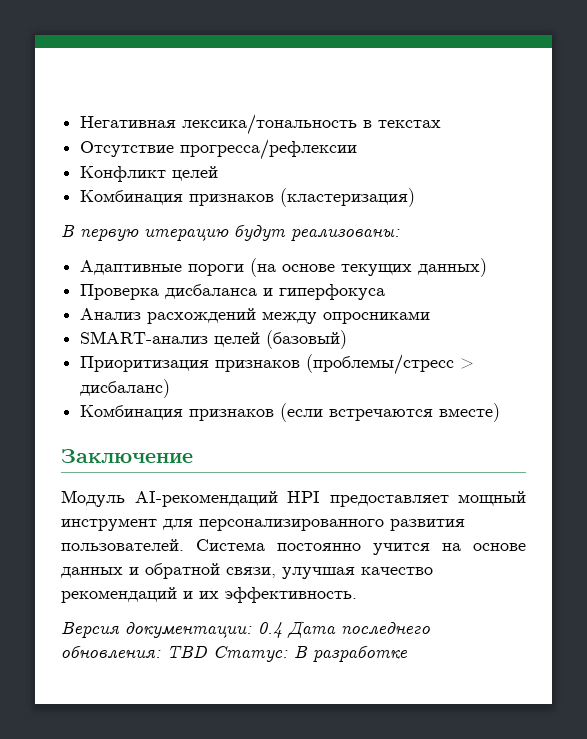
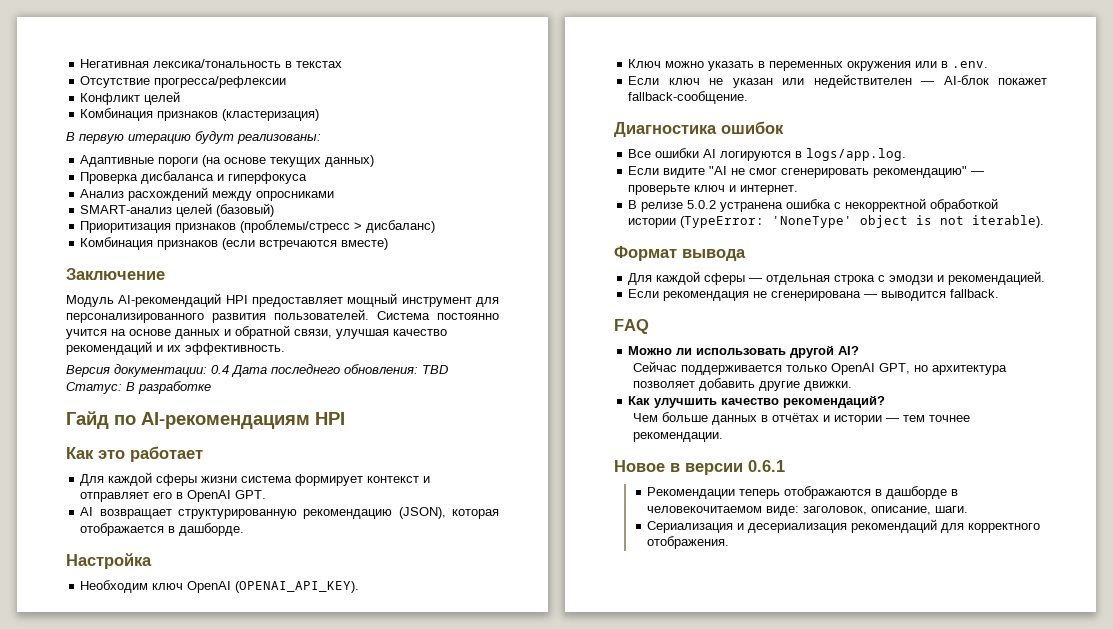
(408, 654) none -> [66,411,345,429] [66,446,203,462] [80,472,431,486] [80,490,267,502] [80,507,499,519] [80,523,245,536] [66,553,152,569] [80,580,360,593] [628,59,989,71] [628,74,1047,88] [628,91,749,104] [614,121,784,137] [628,148,907,161] [628,166,985,178] [628,185,799,195] [628,198,999,212] [628,215,1045,228] [614,246,746,261] [628,271,1046,285] [628,289,1000,301] [614,319,649,334] [628,345,860,358] [632,361,1007,375] [632,378,852,391] [628,395,886,408] [632,412,970,425] [632,432,723,442] [614,460,785,475] [647,486,959,499] [647,506,969,516] [647,519,1041,533] [647,536,730,549] // Гайд по AI-рекомендациям HPI // Как это работает // Для каждой сферы жизни система формирует контекст и отправляет его в OpenAI GPT. // AI возвращает структурированную рекомендацию (JSON), которая отображается в дашборде. // Настройка // Необходим ключ OpenAI (OPENAI_API_KEY). // Ключ можно указать в переменных окружения или в .env. // Если ключ не указан или недействителен — AI-блок покажет fallback-сообщение. // Диагностика ошибок // Все ошибки AI логируются в logs/app.log. // Если видите "AI не смог сгенерировать рекомендацию" — проверьте ключ и интернет. // В релизе 5.0.2 устранена ошибка с некорректной обработкой истории (TypeError: 'NoneType' object is not iterable). // Формат вывода // Для каждой сферы — отдельная строка с эмодзи и рекомендацией. // Если рекомендация не сгенерирована — выводится fallback. // FAQ // Можно ли использовать другой AI? // Сейчас поддерживается только OpenAI GPT, но архитектура позволяет добавить другие движки. // Как улучшить качество рекомендаций? // Чем больше данных в отчётах и истории — тем точнее рекомендации. // Новое в версии 0.6.1 // Рекомендации теперь отображаются в дашборде в человекочитаемом виде: заголовок, описание, шаги. // Сериализация и десериализация рекомендаций для корректного отображения.

